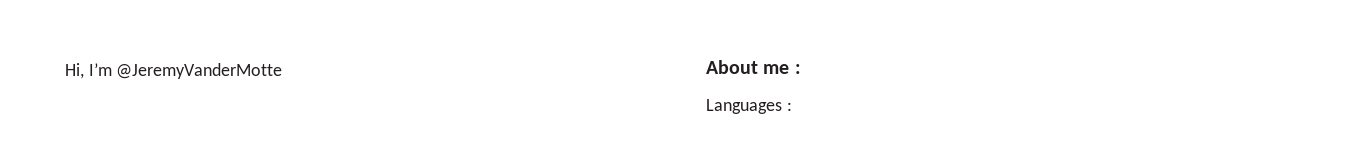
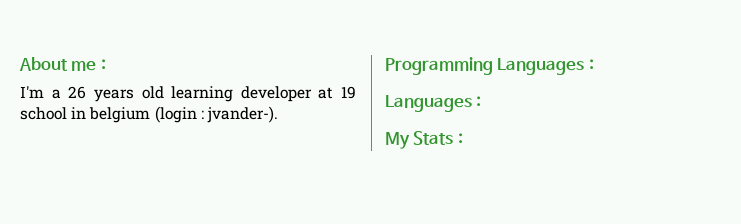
[65,63,283,79] Hi, I’m @JeremyVanderMotte // -> (19, 64) none
[706,99,782,114] Languages -> [20,86,356,102] [20,106,278,123] [385,57,594,75] [385,95,482,112] [385,131,454,149] I'm a 26 years old learning developer at 19 school in belgium (login : jvander-). // Programming Languages : // Languages : // My Stats

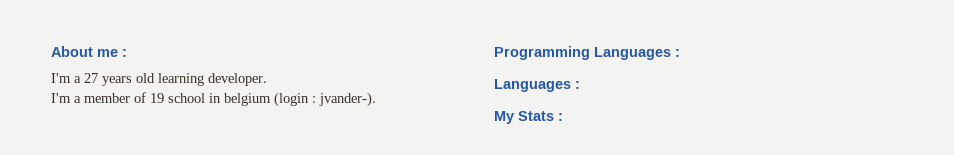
[68,86,87,99] 26 -> [84,73,98,83] 27
[240,86,334,102] developer at -> [208,73,267,86] [51,92,146,103] developer. // I'm a member of

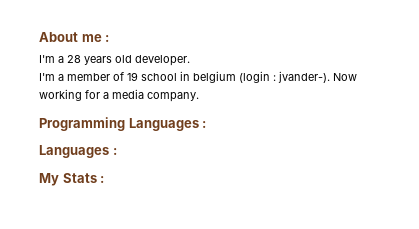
[84,73,98,83] 27 -> [67,55,81,63] 28
[158,73,204,86] learning -> (132, 59) none
(376, 99) none -> [333,73,357,81] [39,89,199,102] Now working for a media company.

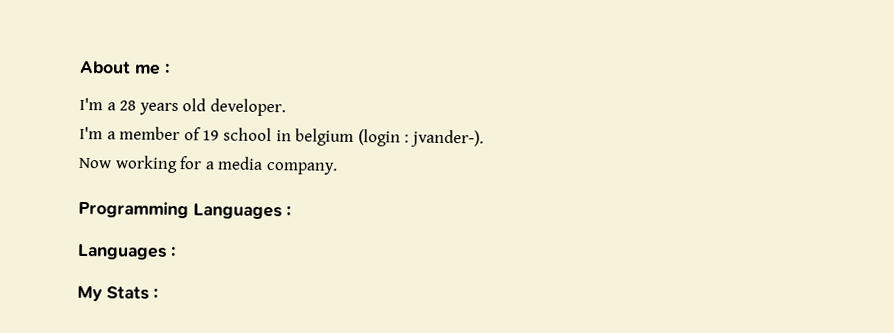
(330, 77) none -> (484, 138) //

